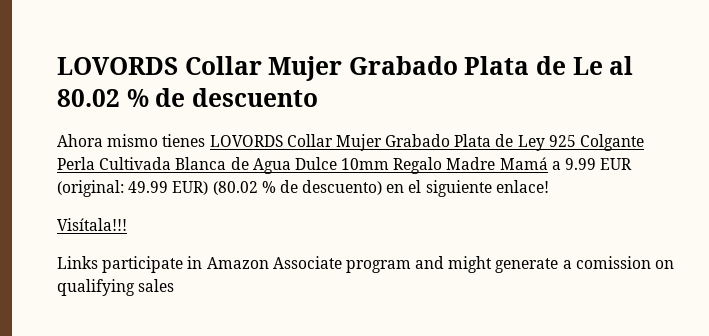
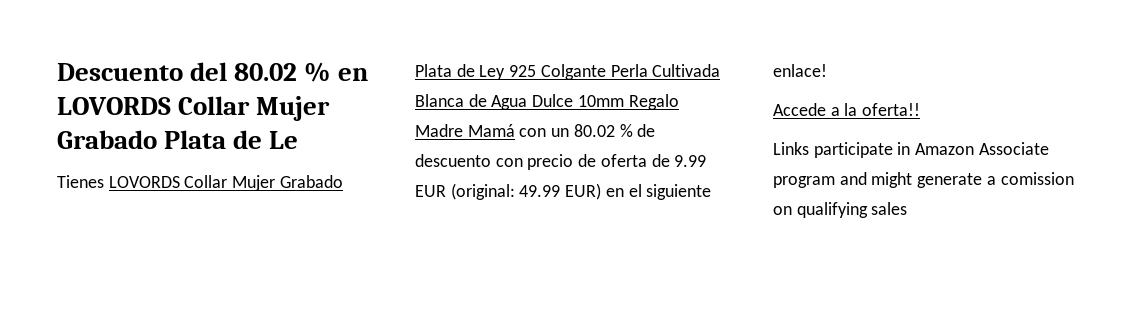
(57, 66) none -> [57,62,368,82] Descuento del 80.02 % en
[609,56,634,75] [57,88,318,107] [57,134,206,147] al 80.02 % de descuento // Ahora mismo tienes -> [57,175,104,188] // Tienes
[551,161,561,170] a -> [519,124,656,137] [415,154,670,170] con un 80.02 % de descuento con precio de oferta de
[212,180,383,195] (80.02 % de descuento) -> (602, 191) none
[57,218,127,231] Visítala!!! -> [773,103,921,116] Accede a la oferta!!

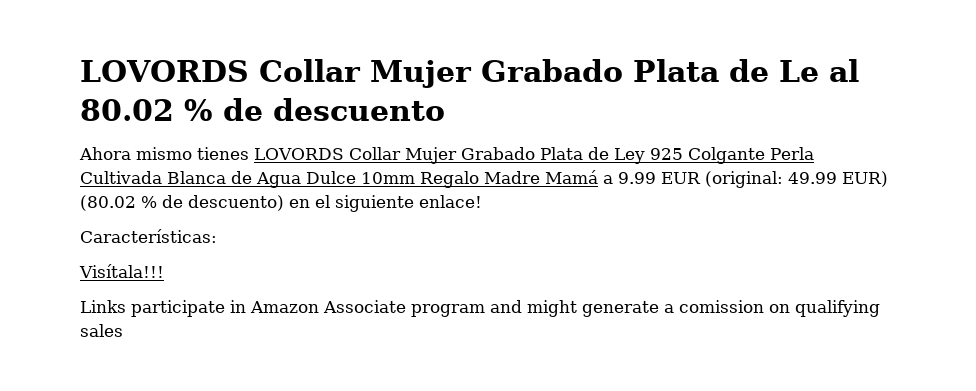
[57,62,368,82] Descuento del 80.02 % en -> (80, 71) none
[57,175,104,188] // Tienes -> [828,59,859,82] [80,98,445,121] [79,147,249,160] al 80.02 % de descuento // Ahora mismo tienes
[519,124,656,137] [415,154,670,170] con un 80.02 % de descuento con precio de oferta de -> [603,175,613,184] a
(602, 191) none -> [80,195,284,211] (80.02 % de descuento)
[773,103,921,116] Accede a la oferta!! -> [80,229,217,243] [79,264,164,278] Características: // Visítala!!!

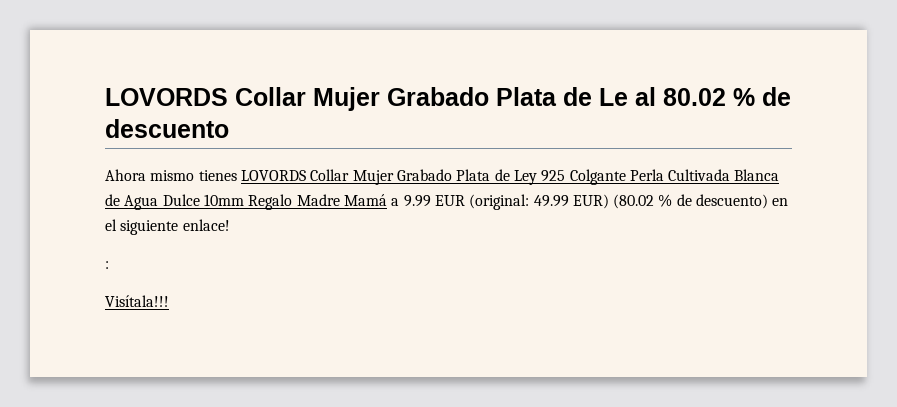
[80,229,217,243] Características: -> [105,261,109,269] :
[80,300,880,317] [80,324,123,337] // Links participate in Amazon Associate program and might generate a comission on qualifying sales -> (169, 301) none

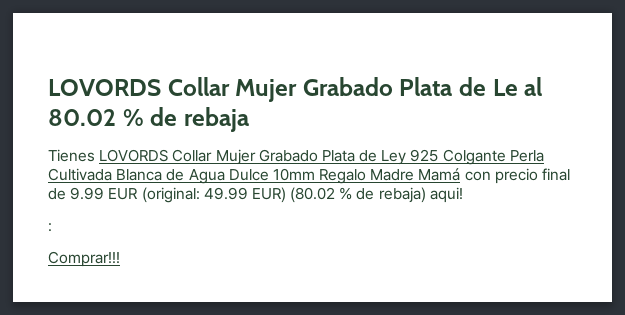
[105,119,229,138] [105,169,237,181] descuento // Ahora mismo tienes -> [183,107,249,132] [48,149,95,162] rebaja // Tienes
[391,198,400,206] a -> [464,168,571,184] [48,188,66,200] con precio final de
[696,194,789,209] [105,219,230,235] descuento) en el siguiente enlace! -> [378,187,463,203] rebaja) aqui!
[105,295,169,307] Visítala!!! -> [48,251,120,267] Comprar!!!

